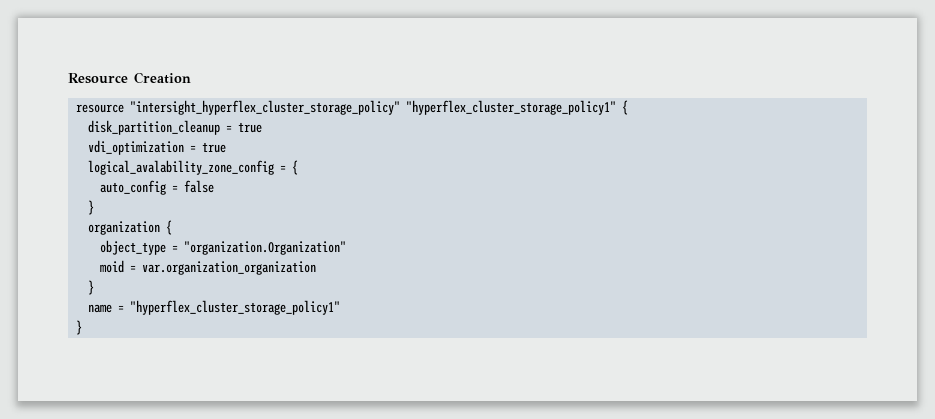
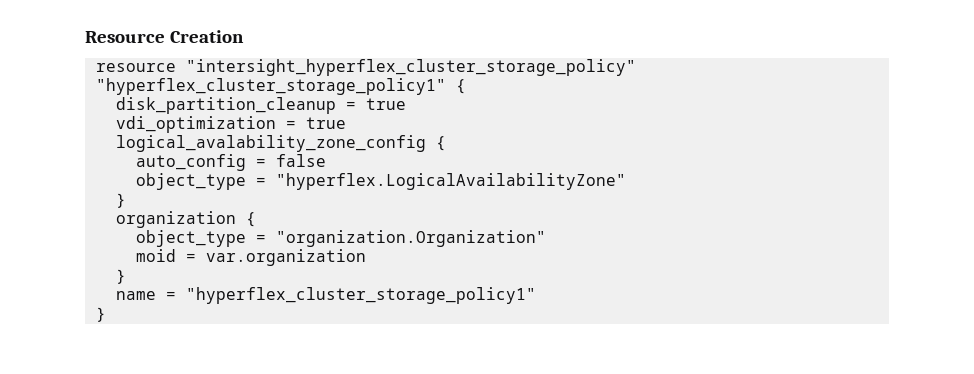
[280,165,287,172] = -> (426, 143) none
(215, 186) none -> [135,173,626,190] // object_type = "hyperflex.LogicalAvailabilityZone"
[142,261,317,275] var.organization_organization -> [205,249,366,266] var.organization

